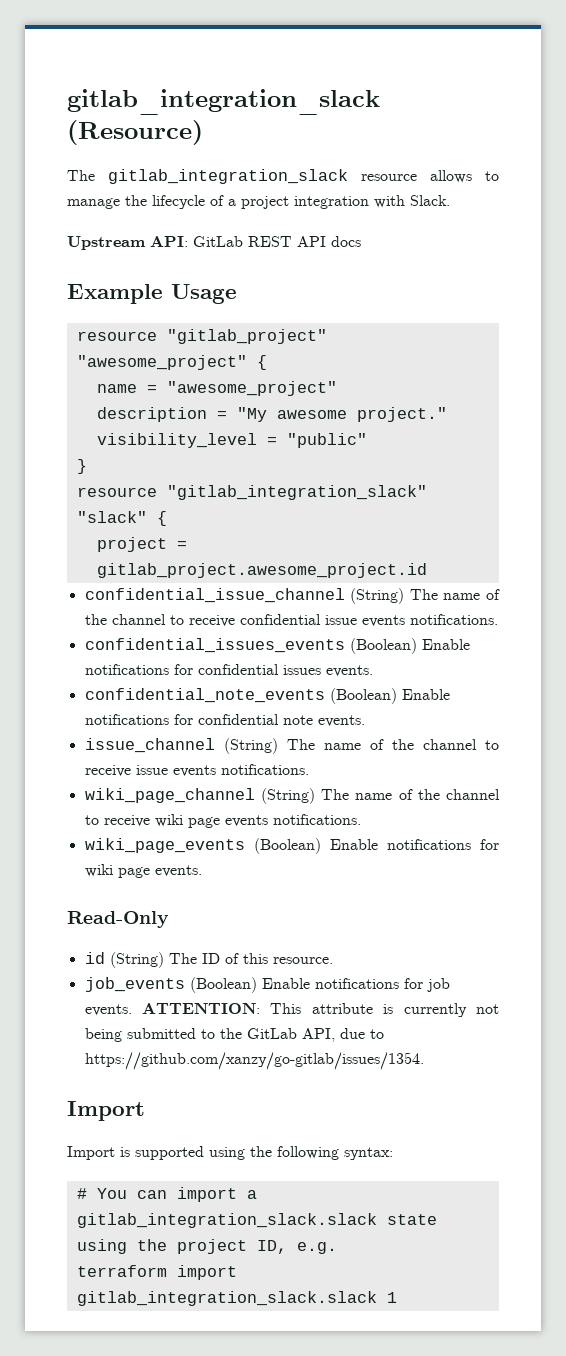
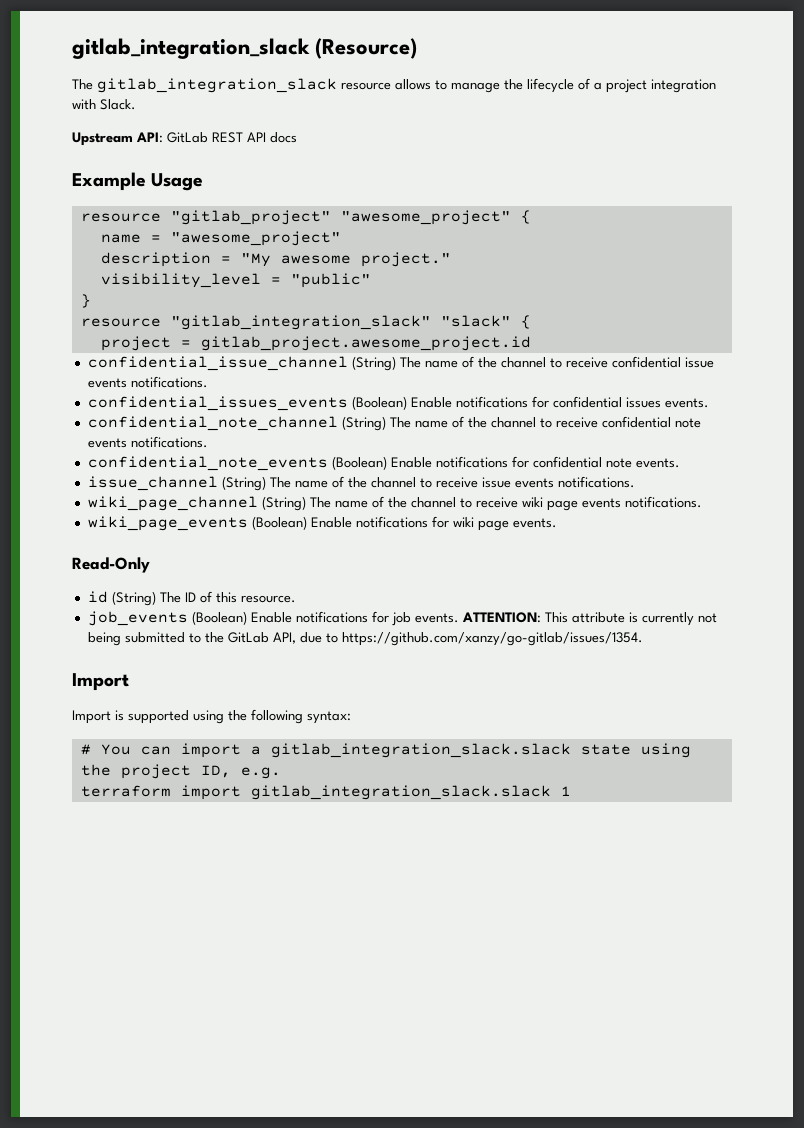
(373, 671) none -> [87,416,701,431] [87,436,208,448] // confidential_note_channel (String) The name of the channel to receive confidential note events notifications.

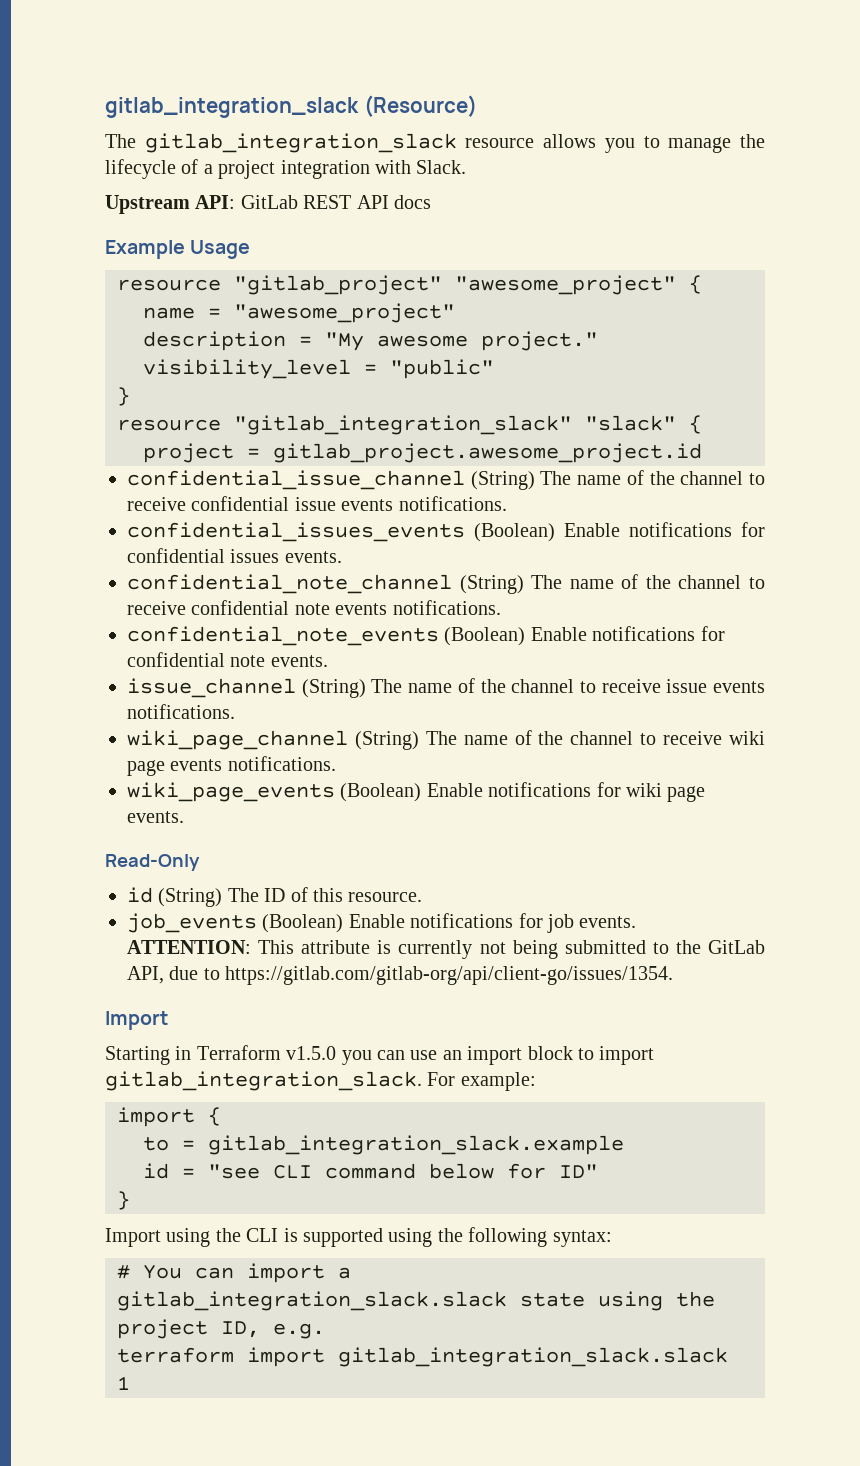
(431, 84) none -> [604,138,635,153] you
[341,632,643,646] https://github.com/xanzy/go-gitlab/issues/1354. -> [225,966,674,985] https://gitlab.com/gitlab-org/api/client-go/issues/1354.
[72,710,111,724] Import -> [105,1045,655,1065] [105,1071,536,1091] [117,1107,221,1127] [143,1135,624,1155] [143,1163,598,1179] [117,1191,130,1210] [105,1228,279,1247] Starting in Terraform v1.5.0 you can use an import block to import gitlab_integration_slack. For example: // import { // to = gitlab_integration_slack.example // id = "see CLI command below for ID" // } // Import using the CLI

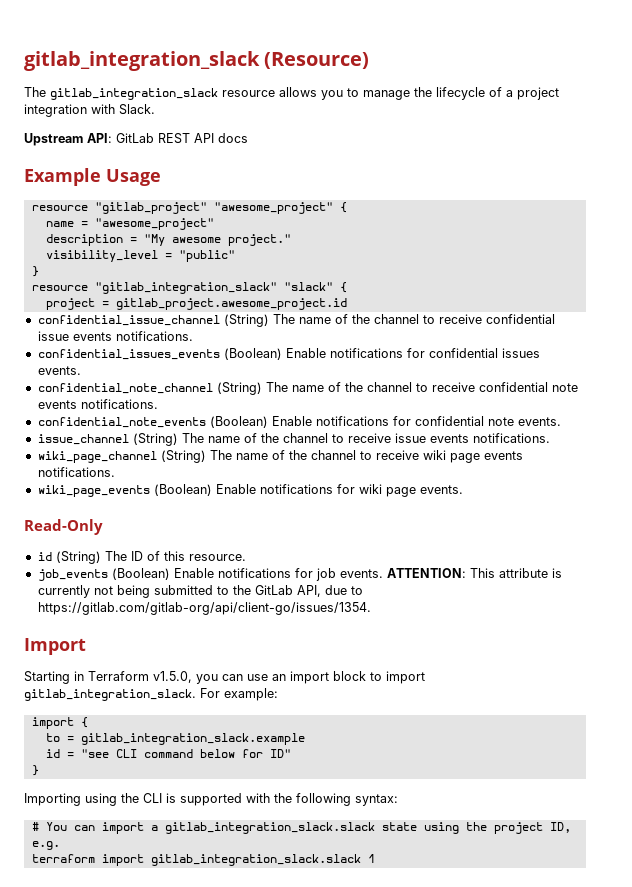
[286,1046,337,1060] v1.5.0 -> [153,671,192,683] v1.5.0,
[105,1228,161,1247] Import -> [24,793,81,806] Importing
[388,1228,433,1247] using -> [246,793,270,803] with

